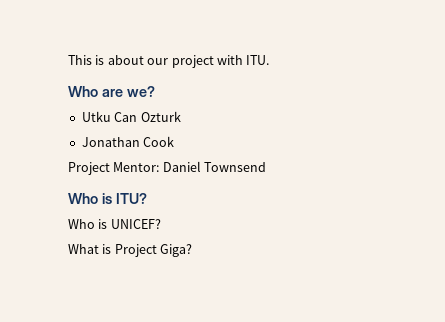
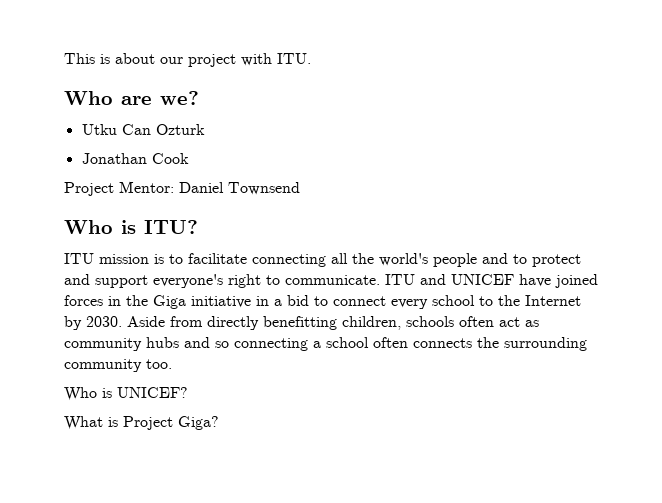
(147, 198) none -> [64,253,581,267] [64,274,598,288] [64,295,581,309] [64,316,539,330] [64,337,587,351] [64,359,172,372] // ITU mission is to facilitate connecting all the world's people and to protect and support everyone's right to communicate. ITU and UNICEF have joined forces in the Giga initiative in a bid to connect every school to the Internet by 2030. Aside from directly benefitting children, schools often act as community hubs and so connecting a school often connects the surrounding community too.

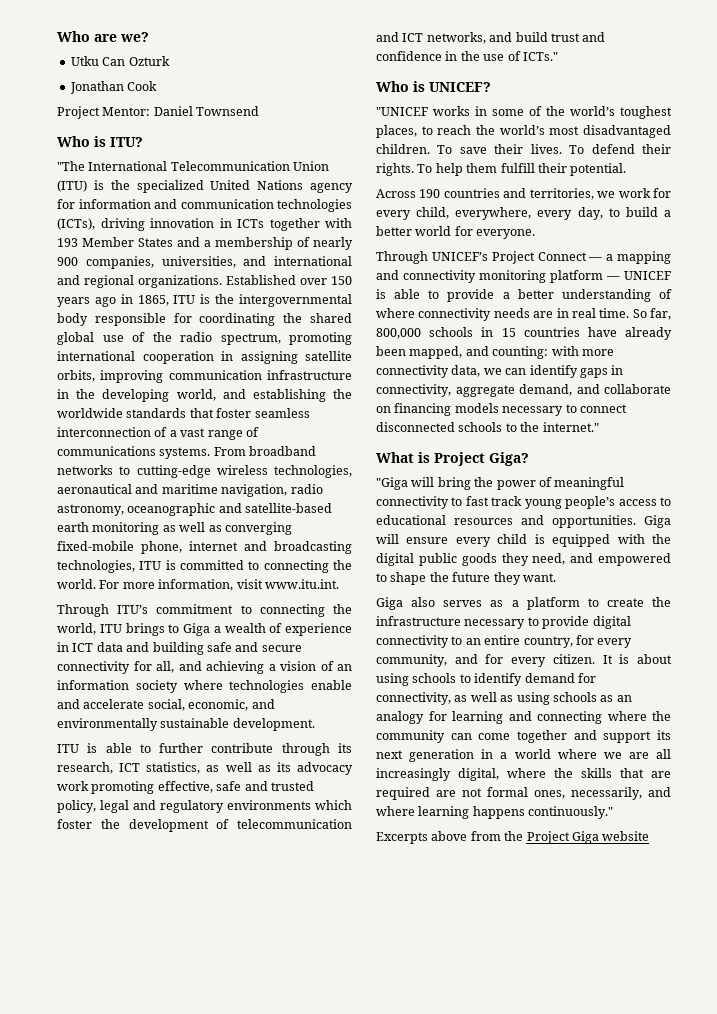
[64,53,311,67] This is about our project with ITU. // -> (57, 36) none
[64,253,581,267] [64,274,598,288] [64,295,581,309] [64,316,539,330] [64,337,587,351] [64,359,172,372] [64,387,188,401] [64,416,219,430] ITU mission is to facilitate connecting all the world's people and to protect and support everyone's right to communicate. ITU and UNICEF have joined forces in the Giga initiative in a bid to connect every school to the Internet by 2030. Aside from directly benefitting children, schools often act as community hubs and so connecting a school often connects the surrounding community too. // Who is UNICEF? // What is Project Giga? -> [57,161,330,171] [57,180,353,193] [57,199,352,212] [57,218,352,231] [57,237,353,250] [57,256,352,269] [57,275,352,288] [57,294,352,307] [57,313,352,326] [57,332,352,345] [57,351,352,364] [57,370,352,383] [57,389,352,402] [57,408,310,418] [57,427,259,440] [57,446,317,459] [57,465,352,478] [57,484,323,497] [57,503,333,516] [57,522,292,535] [57,541,352,554] [57,560,352,573] [57,579,339,591] [57,604,352,617] [57,623,352,636] [57,642,302,655] [57,661,352,674] [57,680,352,693] [57,699,275,711] [57,718,315,731] [57,743,352,756] [57,762,353,775] [57,781,314,794] [57,800,352,813] [57,819,352,832] [376,32,606,44] [376,51,558,61] [376,81,491,92] [376,106,672,119] [376,125,671,138] [376,144,671,154] [376,163,627,176] [376,188,671,200] [376,207,671,220] [376,226,536,239] [376,251,671,264] [376,270,671,283] [376,289,672,302] [376,308,671,321] [376,327,672,340] [376,346,614,359] [376,365,624,378] [376,384,671,397] [376,403,627,416] [376,422,599,432] [376,452,529,466] [376,477,625,490] [376,496,671,509] [376,515,671,528] [376,534,671,547] [376,553,671,566] [376,572,556,585] [376,597,671,610] [376,616,631,629] [376,635,633,648] [376,654,672,667] [376,673,596,686] [376,692,632,705] [376,711,671,724] [376,730,671,743] [376,749,671,762] [376,768,671,781] [376,787,671,800] [376,806,614,819] [376,831,650,844] "The International Telecommunication Union (ITU) is the specialized United Nations agency for information and communication technologies (ICTs), driving innovation in ICTs together with 193 Member States and a membership of nearly 900 companies, universities, and international and regional organizations. Established over 150 years ago in 1865, ITU is the intergovernmental body responsible for coordinating the shared global use of the radio spectrum, promoting international cooperation in assigning satellite orbits, improving communication infrastructure in the developing world, and establishing the worldwide standards that foster seamless interconnection of a vast range of communications systems. From broadband networks to cutting-edge wireless technologies, aeronautical and maritime navigation, radio astronomy, oceanographic and satellite-based earth monitoring as well as converging fixed-mobile phone, internet and broadcasting technologies, ITU is committed to connecting the world. For more information, visit www.itu.int. // Through ITU’s commitment to connecting the world, ITU brings to Giga a wealth of experience in ICT data and building safe and secure connectivity for all, and achieving a vision of an information society where technologies enable and accelerate social, economic, and environmentally sustainable development. // ITU is able to further contribute through its research, ICT statistics, as well as its advocacy work promoting effective, safe and trusted policy, legal and regulatory environments which foster the development of telecommunication and ICT networks, and build trust and confidence in the use of ICTs." // Who is UNICEF? // "UNICEF works in some of the world’s toughest places, to reach the world’s most disadvantaged children. To save their lives. To defend their rights. To help them fulfill their potential. // Across 190 countries and territories, we work for every child, everywhere, every day, to build a better world for everyone. // Through UNICEF’s Project Connect — a mapping and connectivity monitoring platform — UNICEF is able to provide a better understanding of where connectivity needs are in real time. So far, 800,000 schools in 15 countries have already been mapped, and counting: with more connectivity data, we can identify gaps in connectivity, aggregate demand, and collaborate on financing models necessary to connect disconnected schools to the internet." // What is Project Giga? // "Giga will bring the power of meaningful connectivity to fast track young people’s access to educational resources and opportunities. Giga will ensure every child is equipped with the digital public goods they need, and empowered to shape the future they want. // Giga also serves as a platform to create the infrastructure necessary to provide digital connectivity to an entire country, for every community, and for every citizen. It is about using schools to identify demand for connectivity, as well as using schools as an analogy for learning and connecting where the community can come together and support its next generation in a world where we are all increasingly digital, where the skills that are required are not formal ones, necessarily, and where learning happens continuously." // Excerpts above from the Project Giga website

